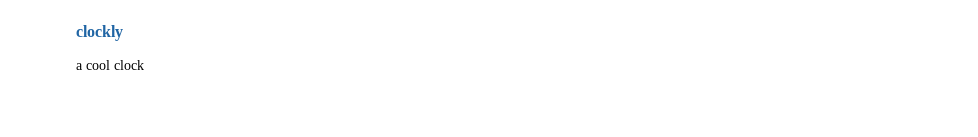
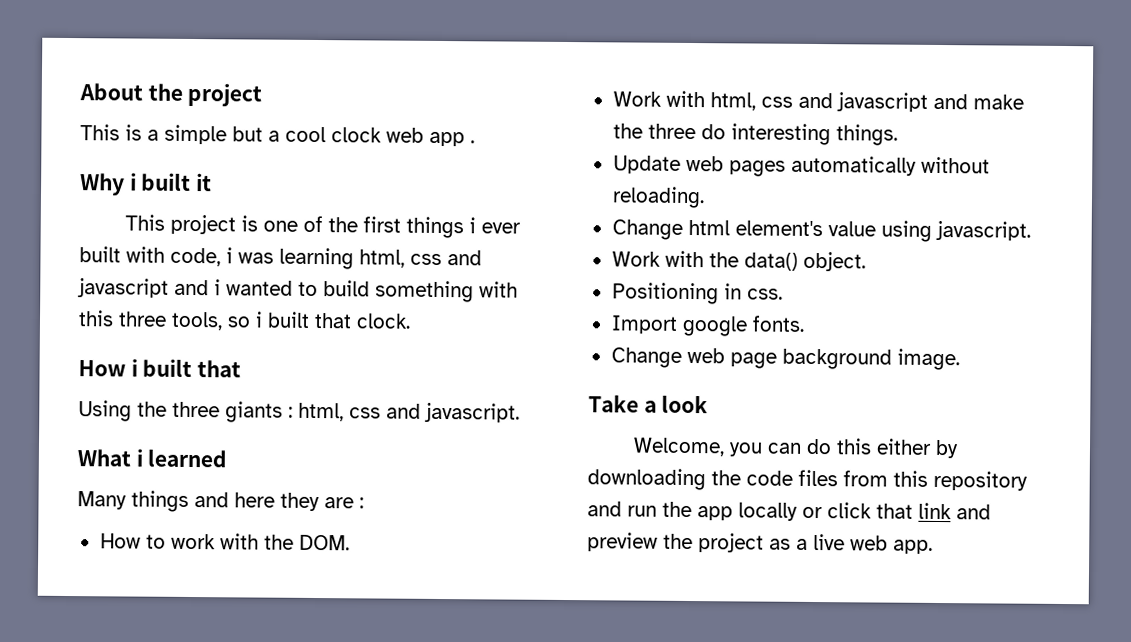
[76,25,123,41] [76,60,144,70] clockly // a cool clock -> [79,82,263,107] [80,124,475,147] [79,172,213,196] [124,214,521,239] [79,246,482,270] [77,278,518,303] [78,310,411,331] [78,358,242,378] [78,400,520,423] [77,448,228,468] [77,490,364,512] [99,533,350,551] [612,90,1024,112] [612,123,898,146] [612,155,990,177] [611,186,705,209] [611,219,1031,242] [611,250,866,272] [611,282,783,305] [610,315,805,337] [610,347,960,371] [588,394,709,414] [632,437,959,459] [587,468,1028,491] [587,501,991,521] [587,532,933,554] About the project // This is a simple but a cool clock web app . // Why i built it // This project is one of the first things i ever built with code, i was learning html, css and javascript and i wanted to build something with this three tools, so i built that clock. // How i built that // Using the three giants : html, css and javascript. // What i learned // Many things and here they are : // How to work with the DOM. // Work with html, css and javascript and make the three do interesting things. // Update web pages automatically without reloading. // Change html element's value using javascript. // Work with the data() object. // Positioning in css. // Import google fonts. // Change web page background image. // Take a look // Welcome, you can do this either by downloading the code files from this repository and run the app locally or click that link and preview the project as a live web app.

